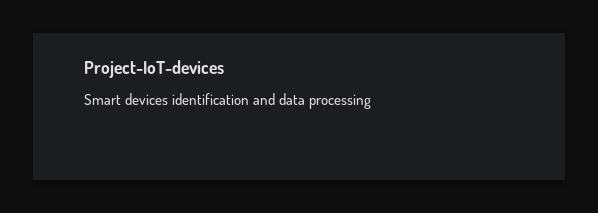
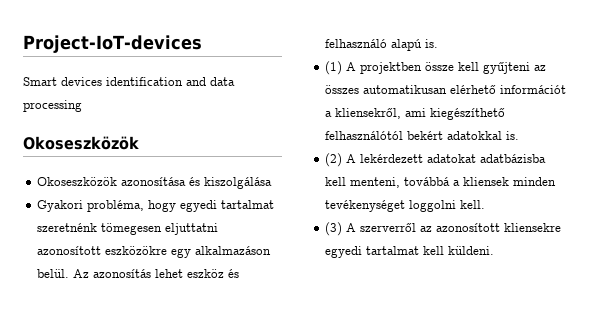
(372, 101) none -> [23,136,139,150] [37,177,273,189] [37,200,275,212] [37,223,219,235] [37,246,272,258] [37,269,240,278] [325,39,439,51] [325,61,547,75] [325,85,567,94] [325,108,506,120] [325,131,520,140] [325,153,547,167] [325,177,557,188] [325,200,486,212] [325,222,562,236] [325,246,495,258] // Okoseszközök // Okoseszközök azonosítása és kiszolgálása // Gyakori probléma, hogy egyedi tartalmat szeretnénk tömegesen eljuttatni azonosított eszközökre egy alkalmazáson belül. Az azonosítás lehet eszköz és felhasználó alapú is. // (1) A projektben össze kell gyűjteni az összes automatikusan elérhető információt a kliensekről, ami kiegészíthető felhasználótól bekért adatokkal is. // (2) A lekérdezett adatokat adatbázisba kell menteni, továbbá a kliensek minden tevékenységet loggolni kell. // (3) A szerverről az azonosított kliensekre egyedi tartalmat kell küldeni.

